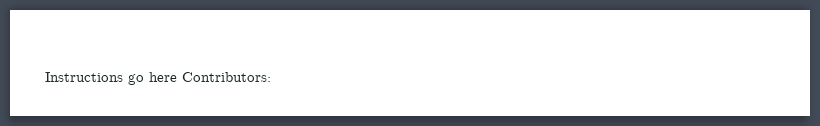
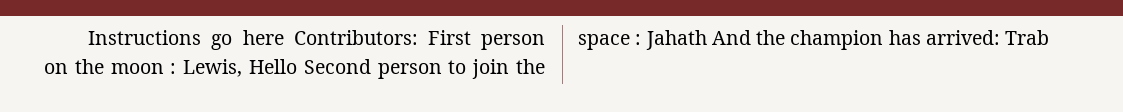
(271, 77) none -> [427,30,545,50] [44,59,545,79] [578,30,1050,50] First person on the moon : Lewis, Hello Second person to join the space : Jahath And the champion has arrived: Trab

